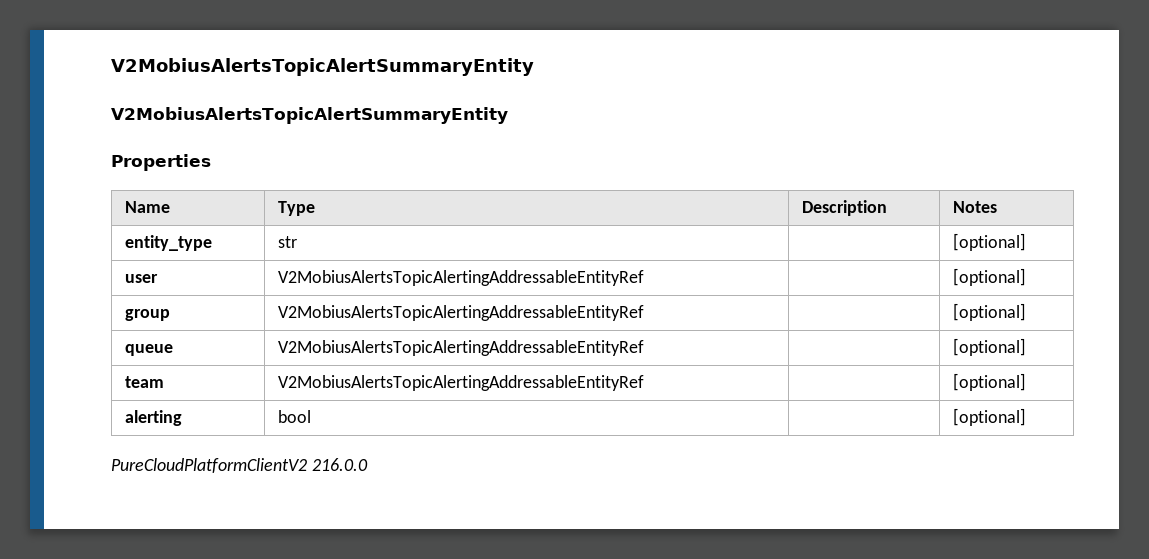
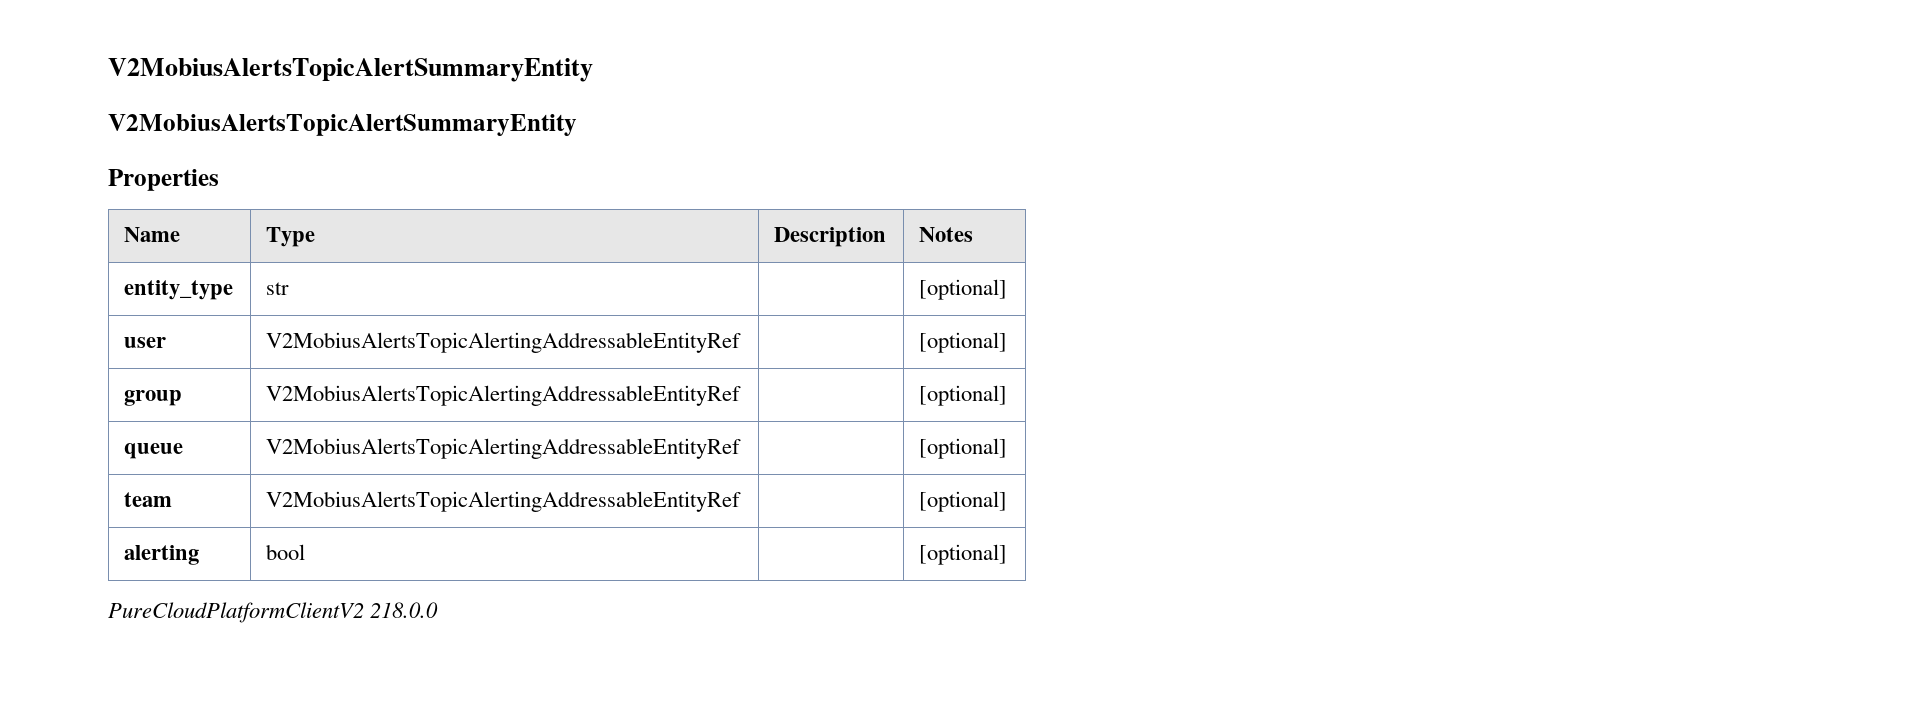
[311,458,368,471] 216.0.0 -> [370,602,439,618] 218.0.0

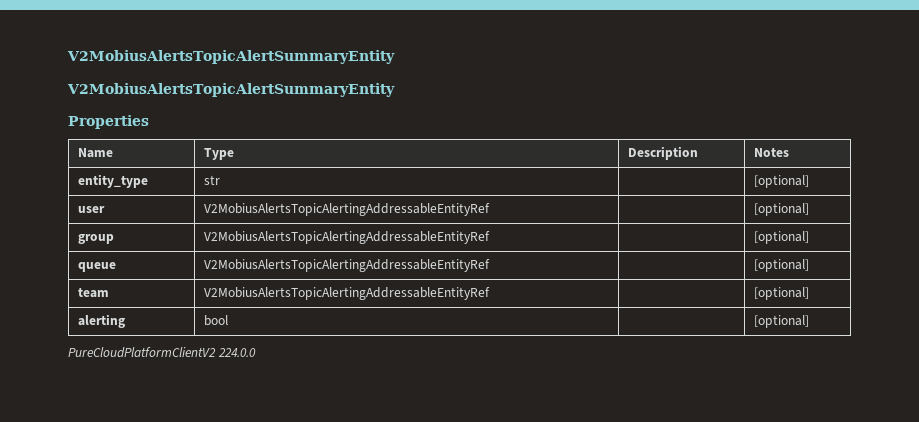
[370,602,439,618] 218.0.0 -> [217,348,256,357] 224.0.0

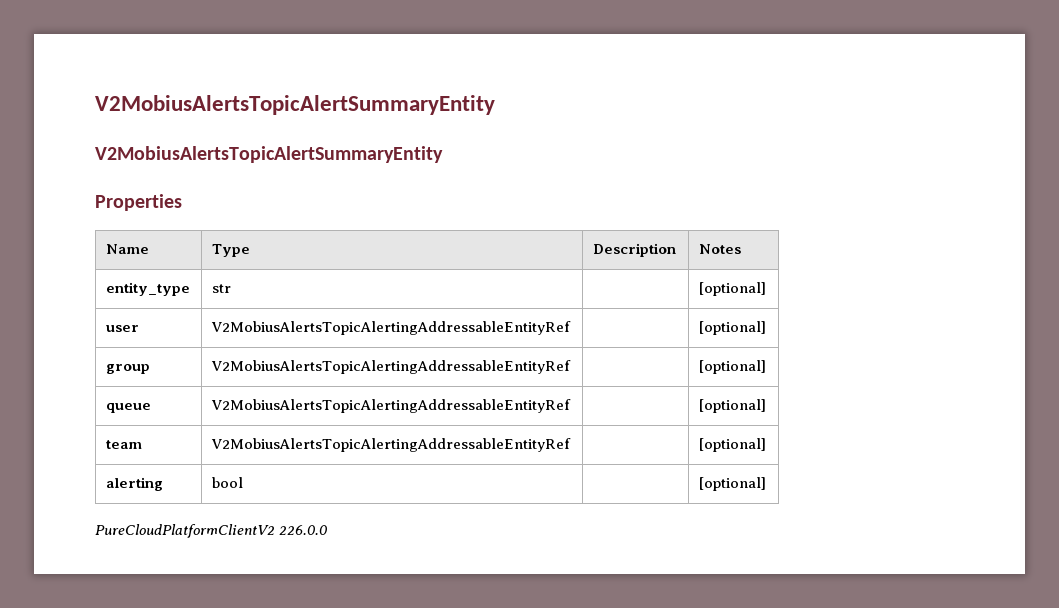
[217,348,256,357] 224.0.0 -> [279,525,328,535] 226.0.0

